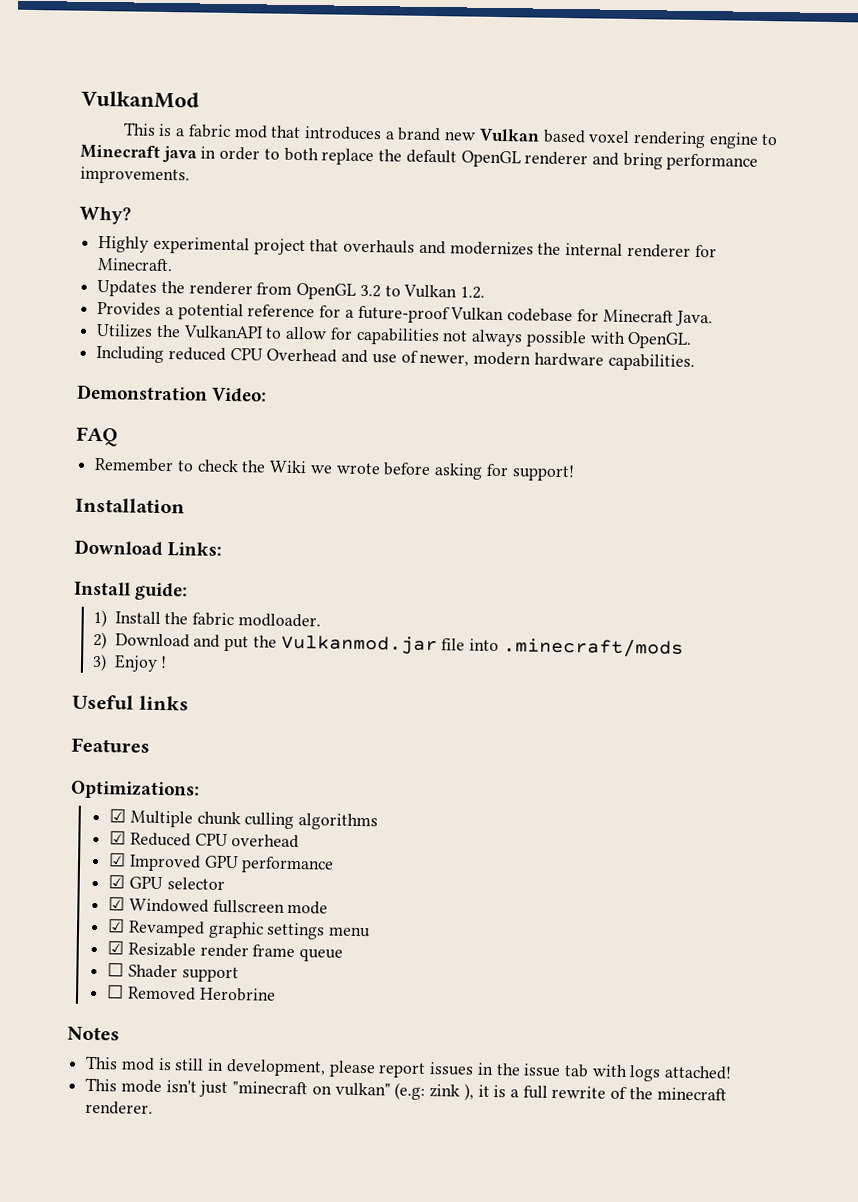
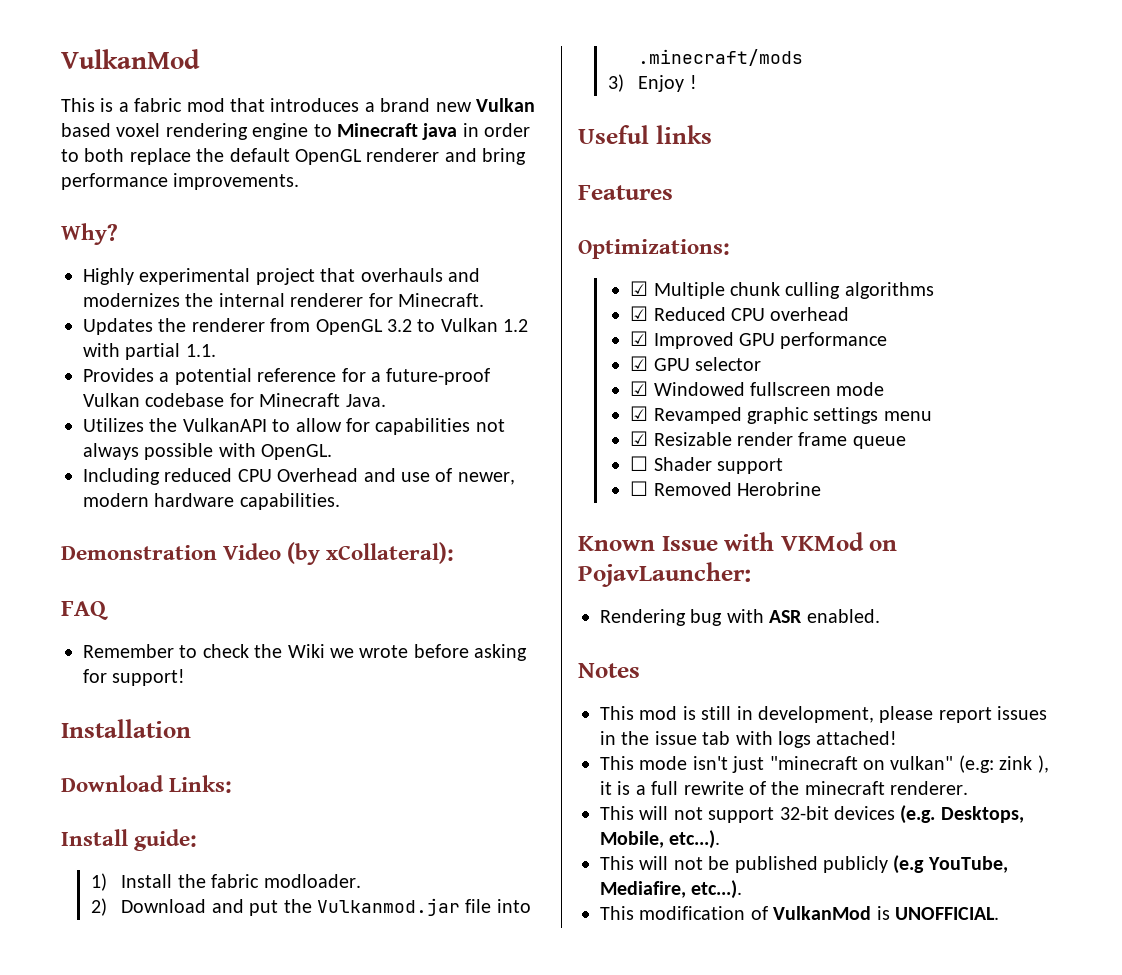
[460,286,486,299] 1.2. -> [503,319,529,332] [83,343,216,360] 1.2 with partial 1.1.
[211,387,268,403] Video: -> [223,542,455,565] Video (by xCollateral):
(276, 994) none -> [578,532,898,551] [578,562,751,587] [600,609,880,626] // Known Issue with VKMod on PojavLauncher: // Rendering bug with ASR enabled.
(154, 1107) none -> [600,805,1024,824] [600,830,721,849] [600,855,1008,874] [600,880,743,899] [600,906,999,920] // This will not support 32-bit devices (e.g. Desktops, Mobile, etc...). // This will not be published publicly (e.g YouTube, Mediafire, etc...). // This modification of VulkanMod is UNOFFICIAL.

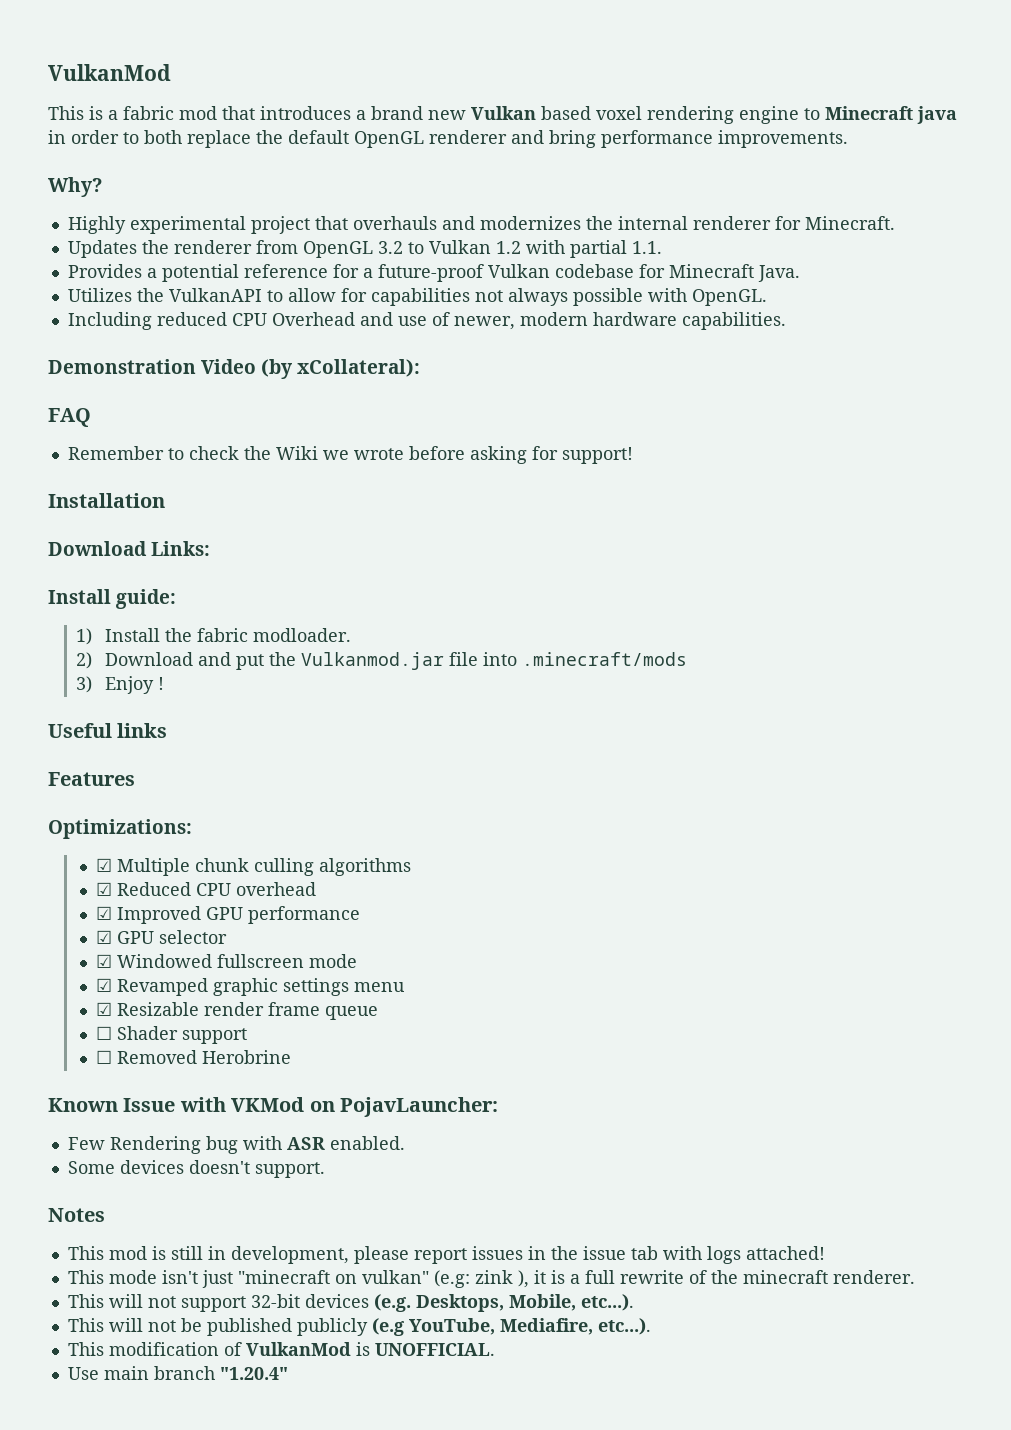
(751, 574) none -> [67,1137,105,1150] Few
(880, 616) none -> [67,1160,325,1178] // Some devices doesn't support.
(999, 913) none -> [67,1366,288,1380] // Use main branch "1.20.4"

